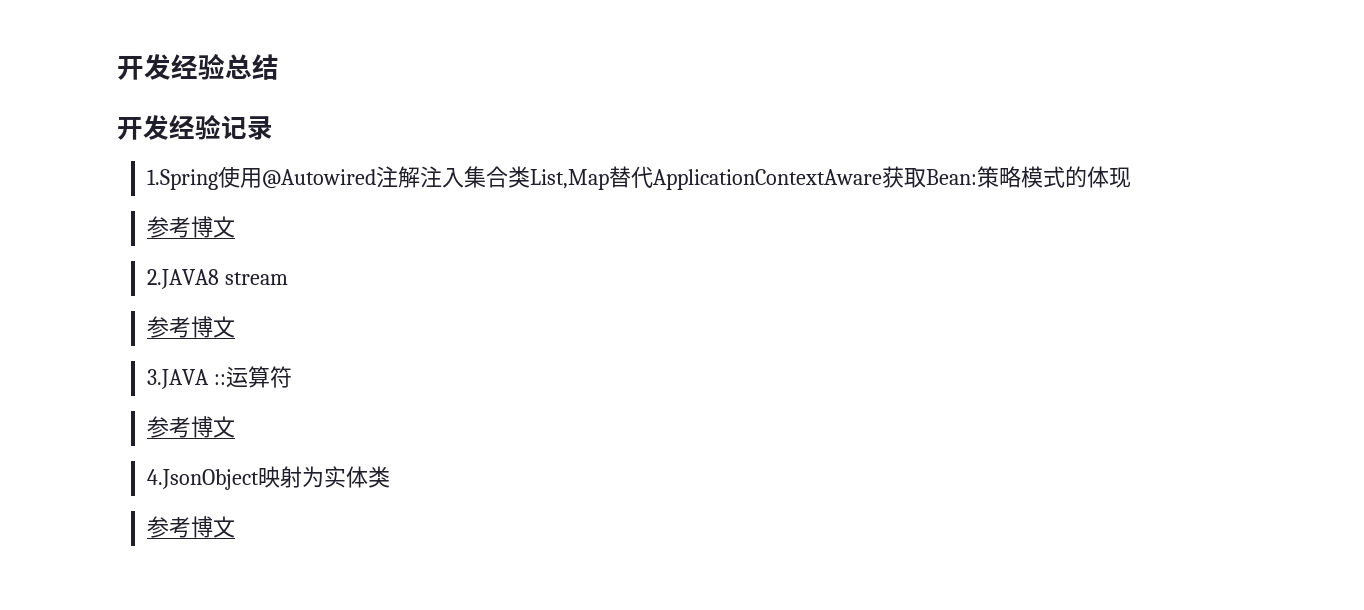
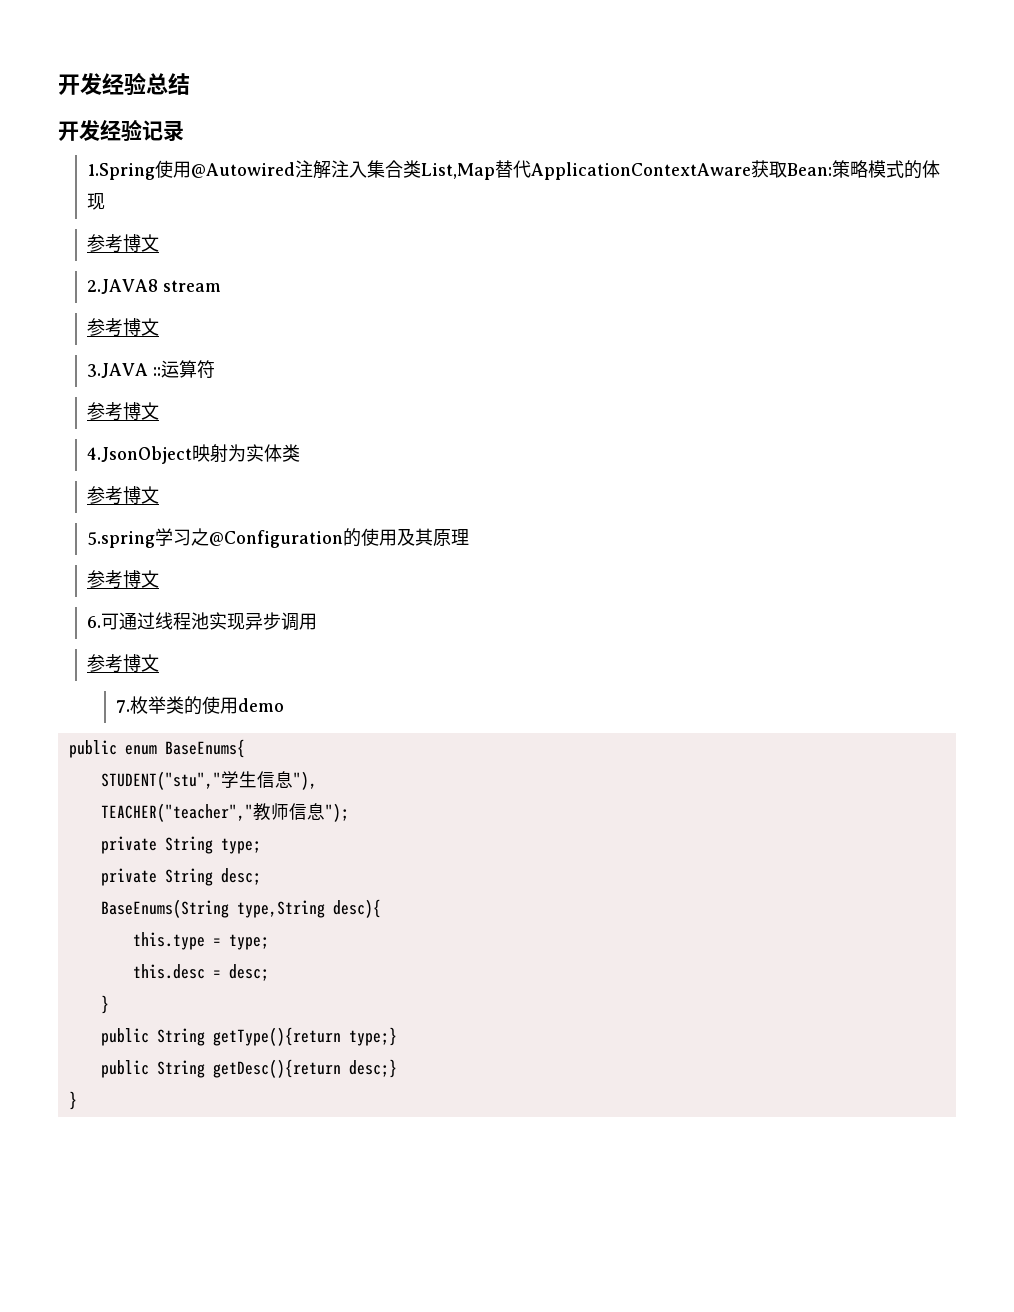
(235, 527) none -> [87,528,470,548] [87,570,160,589] [87,612,318,631] [87,654,160,673] [116,696,285,715] [68,739,245,758] [100,771,317,790] [100,803,349,822] [100,836,261,854] [100,868,261,886] [100,899,381,918] [132,932,269,950] [132,964,269,981] [100,995,109,1014] [100,1027,397,1046] [100,1059,397,1078] [68,1091,77,1110] // 5.spring学习之@Configuration的使用及其原理 // 参考博文 // 6.可通过线程池实现异步调用 // 参考博文 // 7.枚举类的使用demo // public enum BaseEnums{ // STUDENT("stu","学生信息"), // TEACHER("teacher","教师信息"); // private String type; // private String desc; // BaseEnums(String type,String desc){ // this.type = type; // this.desc = desc; // } // public String getType(){return type;} // public String getDesc(){return desc;} // }

